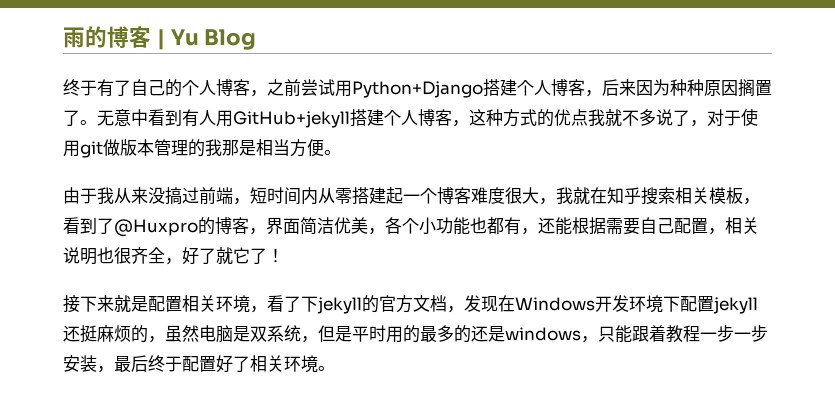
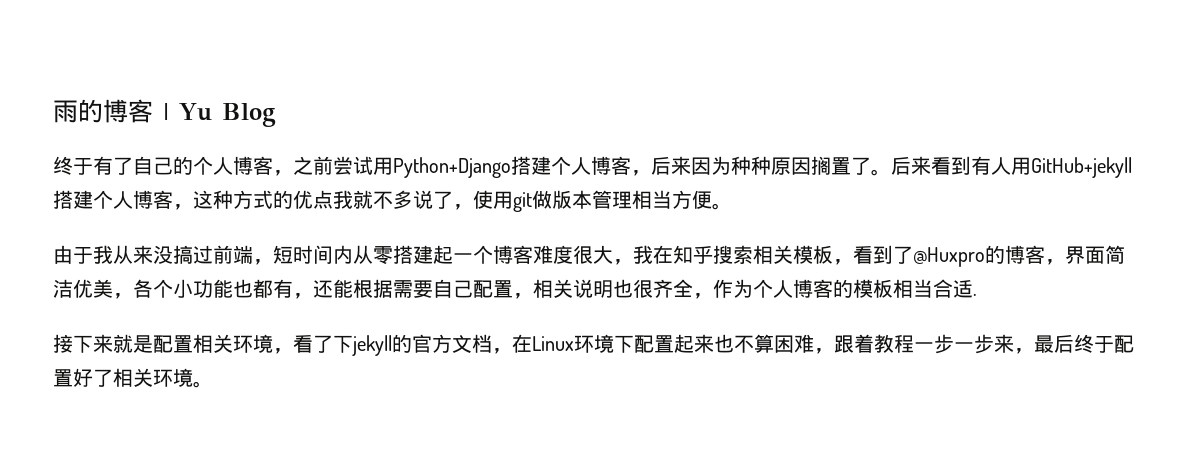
[97,109,148,126] 无意中 -> [891,156,931,175] 后来
[707,109,741,126] 对于 -> (473, 207) none
[188,139,256,157] 的我那是 -> (632, 200) none
[573,187,590,204] 就 -> (653, 254) none
[182,247,284,265] 好了就它了！ -> [713,279,977,298] 作为个人博客的模板相当合适.
[464,295,758,314] [63,325,632,343] 发现在Windows开发环境下配置jekyll还挺麻烦的，虽然电脑是双系统，但是平时用的最多的还是windows，只能 -> [512,334,834,354] 在Linux环境下配置起来也不算困难，
[63,355,97,372] 安装 -> [994,334,1014,353] 来

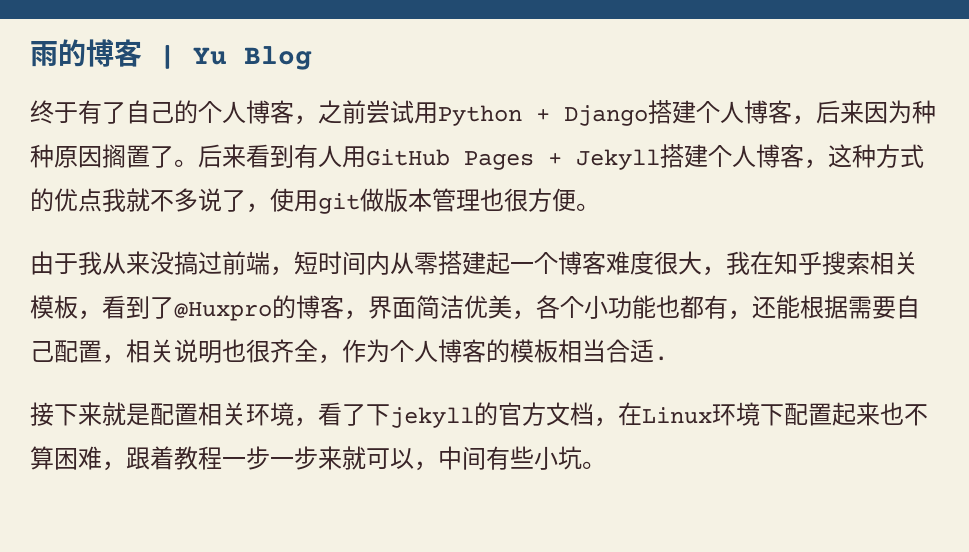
[393,157,511,178] Python+Django -> [438,105,648,126] Python + Django
[1031,157,1132,178] GitHub+jekyll -> [366,149,660,170] GitHub Pages + Jekyll
[632,190,672,209] 相当 -> [480,188,528,212] 也很
[1014,334,1134,354] [53,368,193,387] ，最后终于配置好了相关环境 -> [342,446,582,471] 就可以，中间有些小坑

